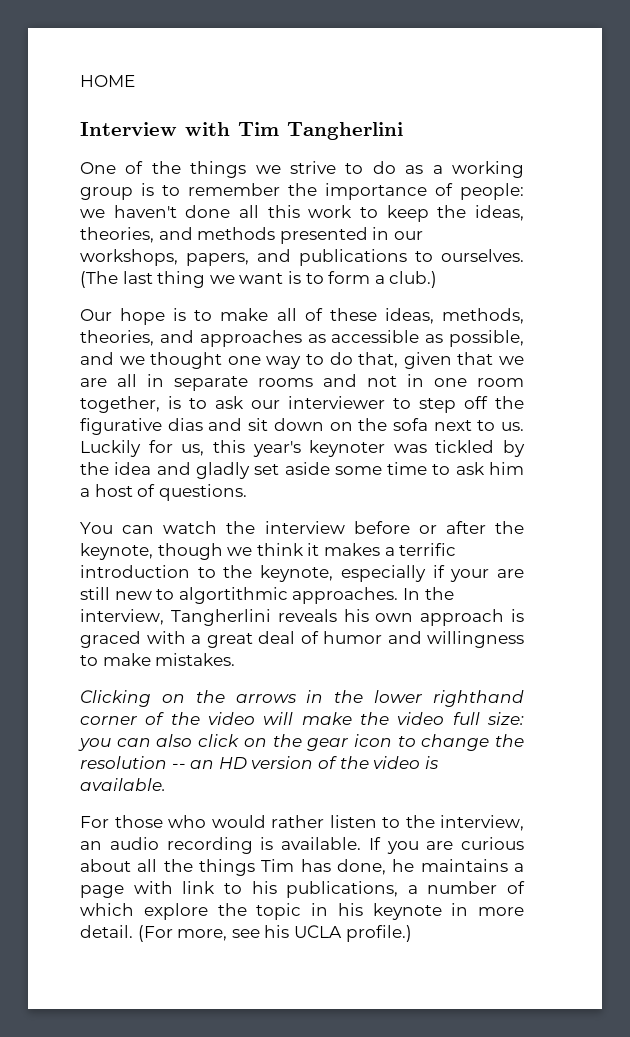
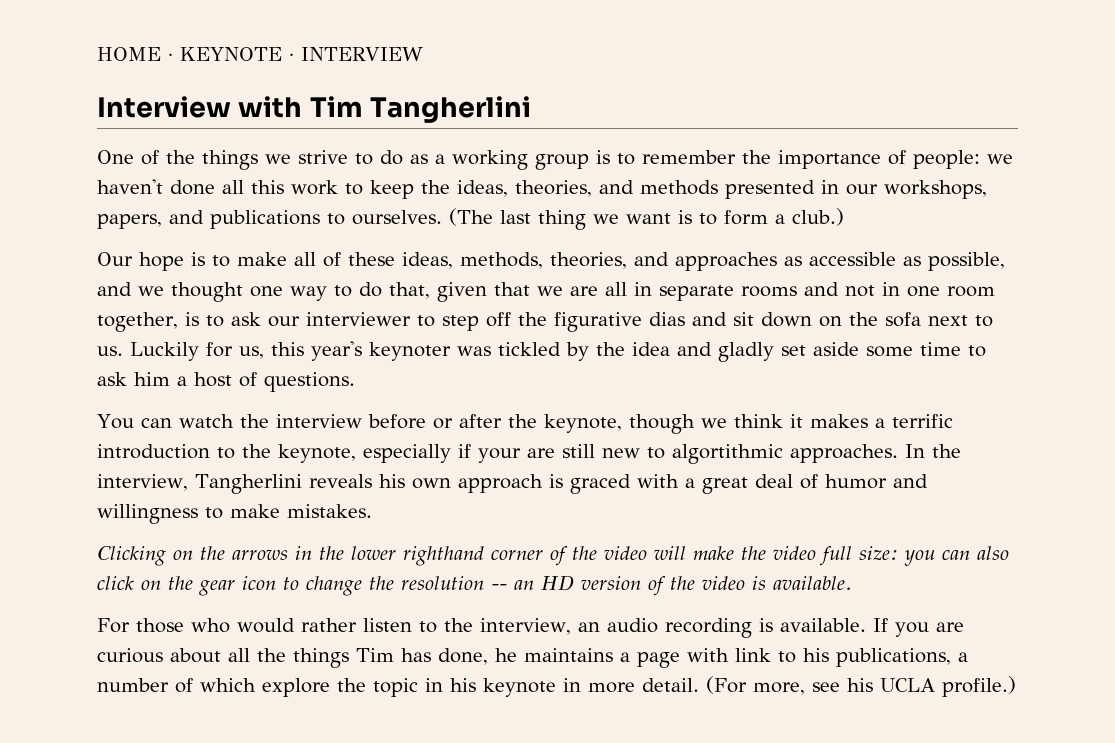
(135, 81) none -> [168,47,423,61] · KEYNOTE · INTERVIEW

